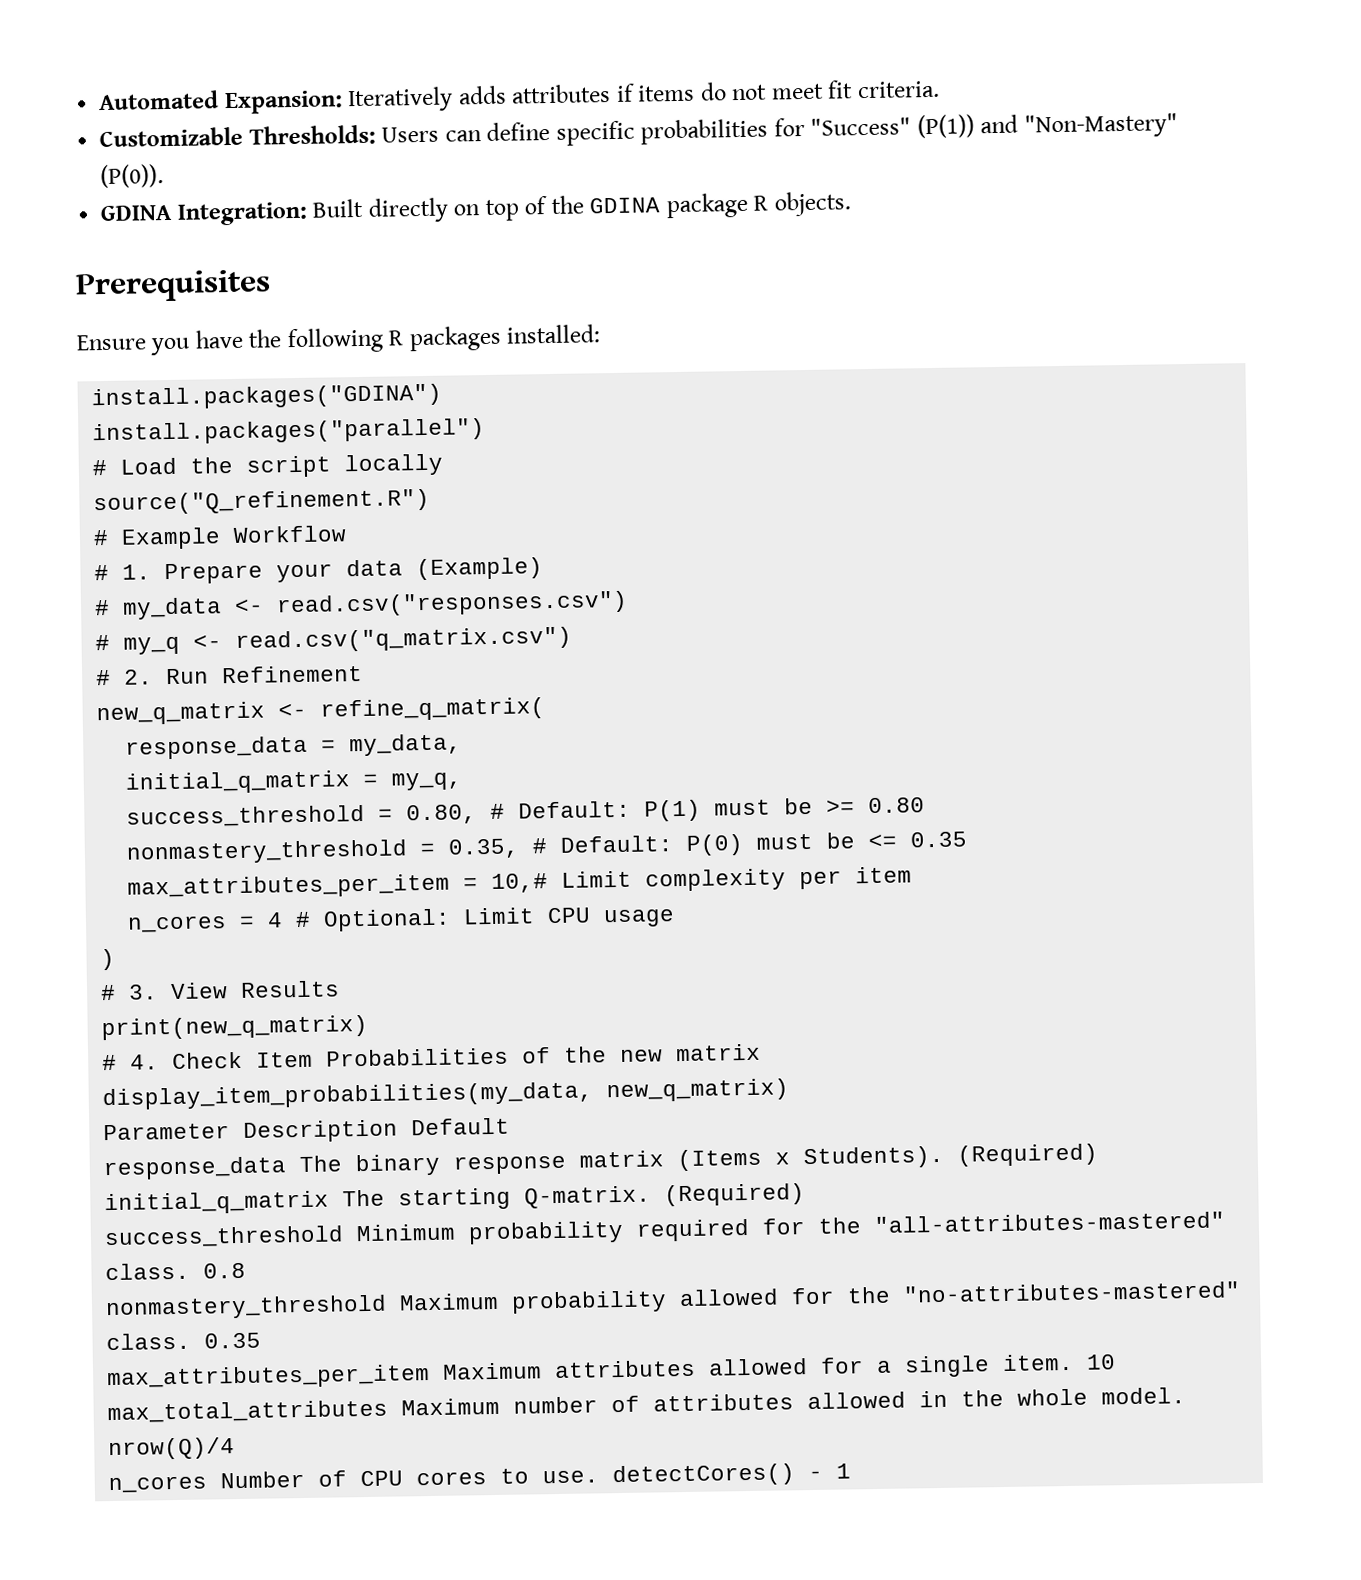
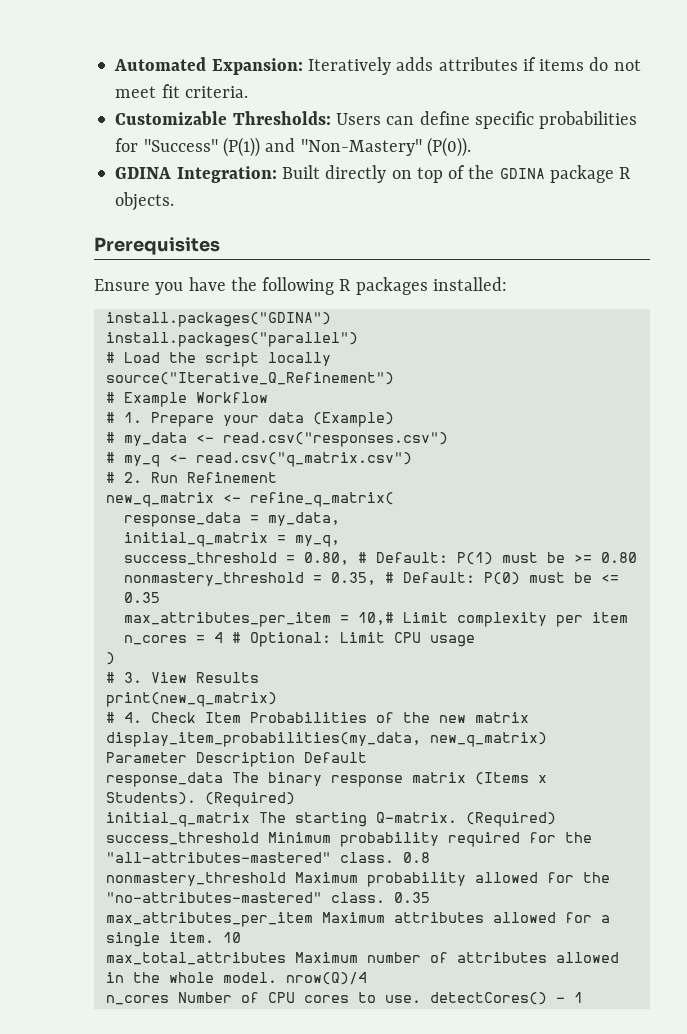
[93,488,431,516] source("Q_refinement.R") -> [105,372,394,385] source("Iterative_Q_Refinement")

